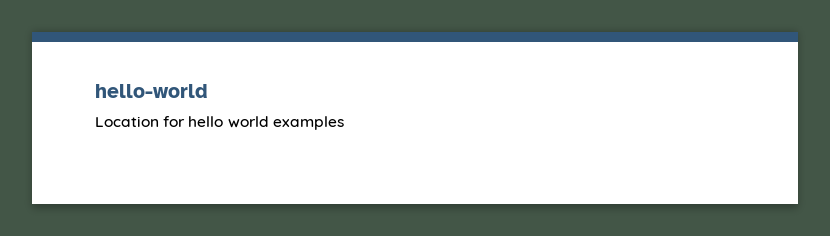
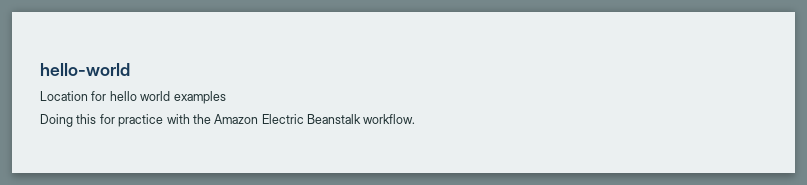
(344, 123) none -> [40,114,416,127] // Doing this for practice with the Amazon Electric Beanstalk workflow.

